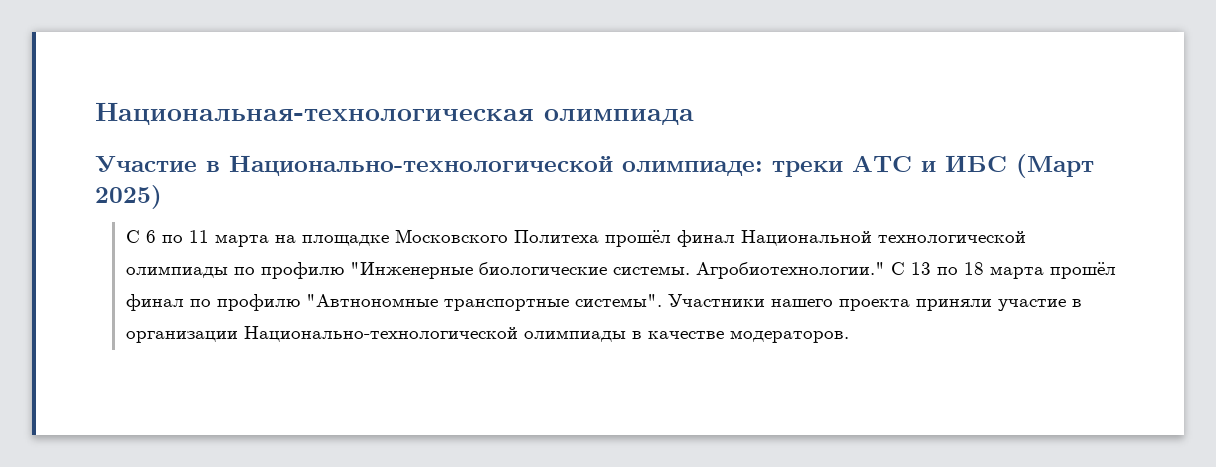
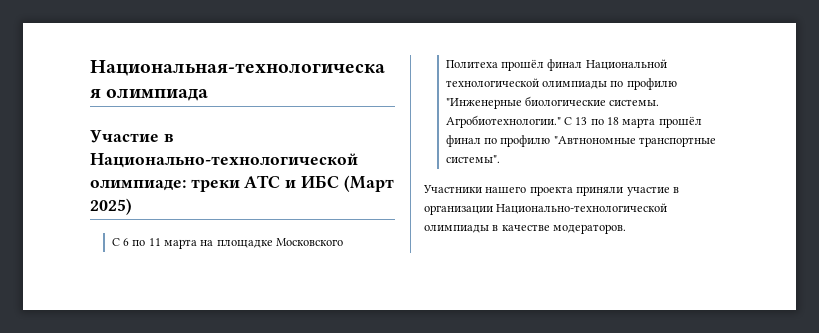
(662, 300) none -> (500, 159) //

